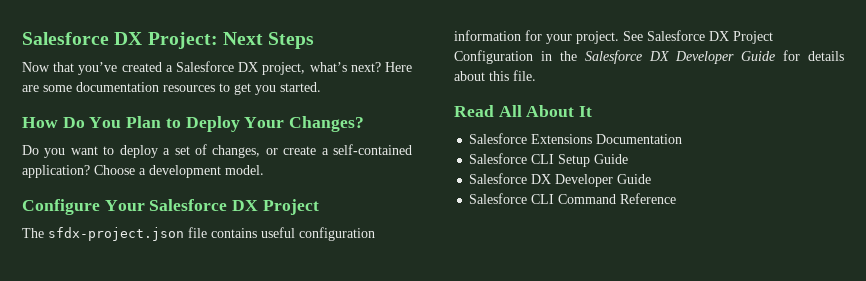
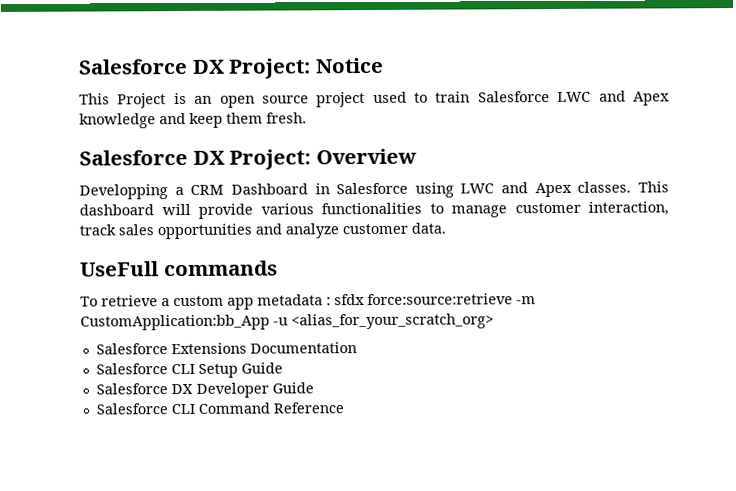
[22,32,315,49] [22,61,412,75] [22,82,321,95] [22,116,365,132] [22,144,412,158] [22,165,264,178] [22,199,319,215] [22,227,375,241] [454,30,773,44] [454,50,844,64] [454,70,536,81] [454,105,593,117] Salesforce DX Project: Next Steps // Now that you’ve created a Salesforce DX project, what’s next? Here are some documentation resources to get you started. // How Do You Plan to Deploy Your Changes? // Do you want to deploy a set of changes, or create a self-contained application? Choose a development model. // Configure Your Salesforce DX Project // The sfdx-project.json file contains useful configuration information for your project. See Salesforce DX Project Configuration in the Salesforce DX Developer Guide for details about this file. // Read All About It -> [78,57,384,79] [79,90,670,109] [79,112,307,129] [79,148,417,170] [79,181,669,200] [79,201,669,219] [79,222,446,240] [80,260,278,277] [80,293,536,310] [80,313,494,331] Salesforce DX Project: Notice // This Project is an open source project used to train Salesforce LWC and Apex knowledge and keep them fresh. // Salesforce DX Project: Overview // Developping a CRM Dashboard in Salesforce using LWC and Apex classes. This dashboard will provide various functionalities to manage customer interaction, track sales opportunities and analyze customer data. // UseFull commands // To retrieve a custom app metadata : sfdx force:source:retrieve -m CustomApplication:bb_App -u <alias_for_your_scratch_org>

